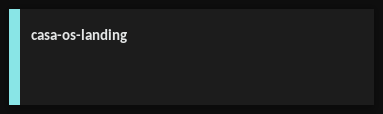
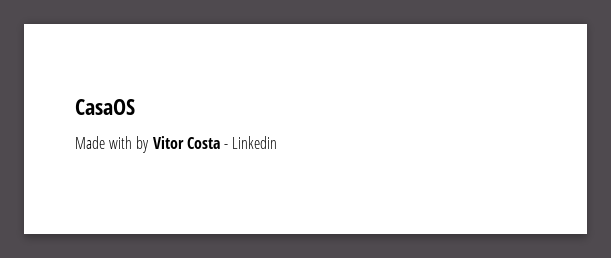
[31,29,127,43] casa-os-landing -> [75,99,135,115] [75,136,278,153] CasaOS // Made with by Vitor Costa - Linkedin

